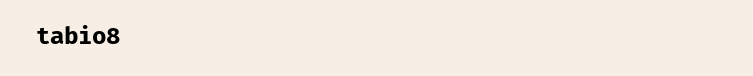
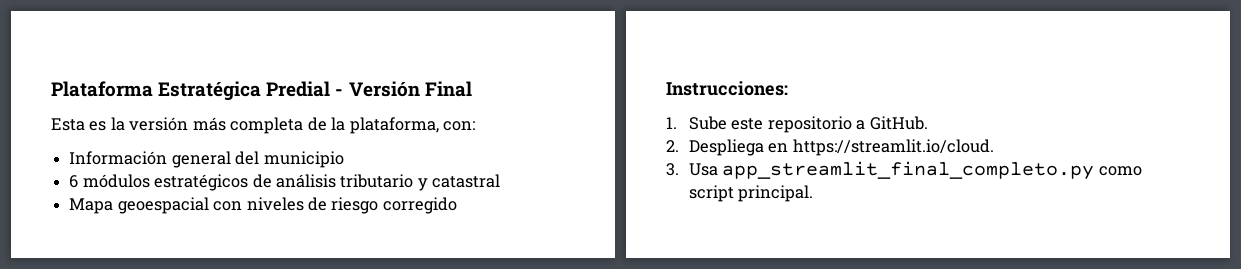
[36,25,120,44] tabio8 -> [51,81,472,101] [51,117,476,134] [69,151,344,168] [69,174,501,191] [69,197,457,214] [666,81,788,96] [666,116,928,133] [666,139,994,156] [666,161,1142,180] [688,185,814,202] Plataforma Estratégica Predial - Versión Final // Esta es la versión más completa de la plataforma, con: // Información general del municipio // 6 módulos estratégicos de análisis tributario y catastral // Mapa geoespacial con niveles de riesgo corregido // Instrucciones: // 1. Sube este repositorio a GitHub. // 2. Despliega en https://streamlit.io/cloud. // 3. Usa app_streamlit_final_completo.py como script principal.

